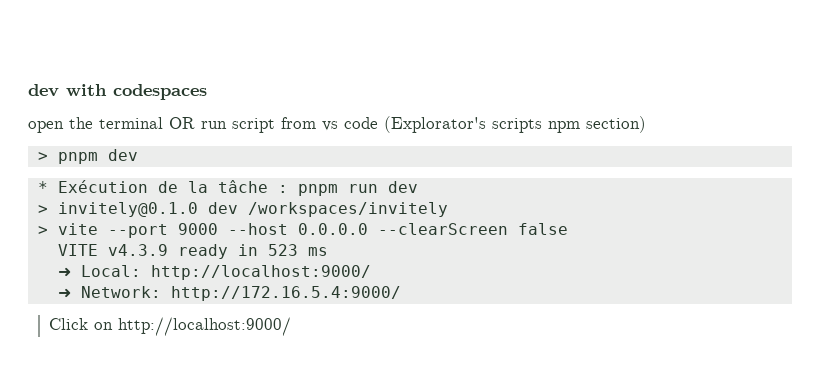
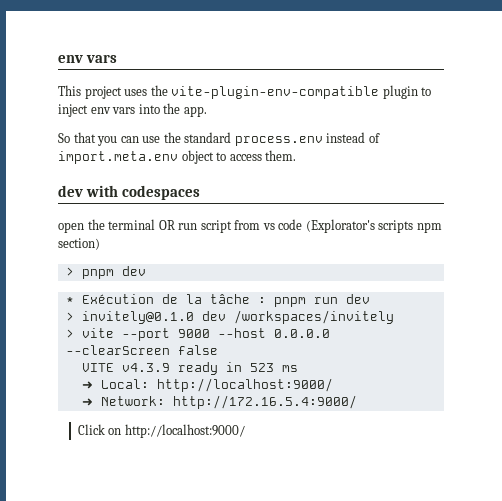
(28, 90) none -> [58,54,117,63] [58,85,432,99] [58,103,207,117] [58,132,380,146] [58,150,297,164] env vars // This project uses the vite-plugin-env-compatible plugin to inject env vars into the app. // So that you can use the standard process.env instead of import.meta.env object to access them. //

